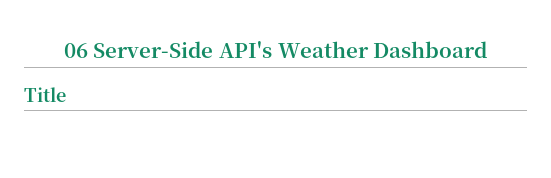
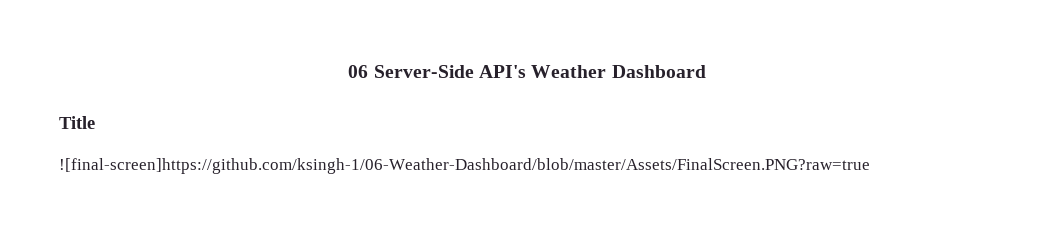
(66, 94) none -> [59,158,870,174] // ![final-screen]https://github.com/ksingh-1/06-Weather-Dashboard/blob/master/Assets/FinalScreen.PNG?raw=true

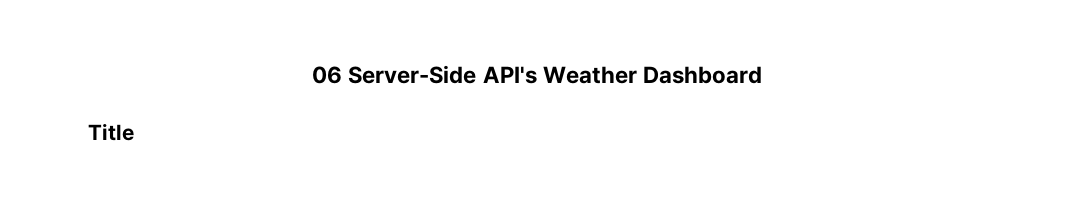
[59,158,870,174] // ![final-screen]https://github.com/ksingh-1/06-Weather-Dashboard/blob/master/Assets/FinalScreen.PNG?raw=true -> (134, 132) none

